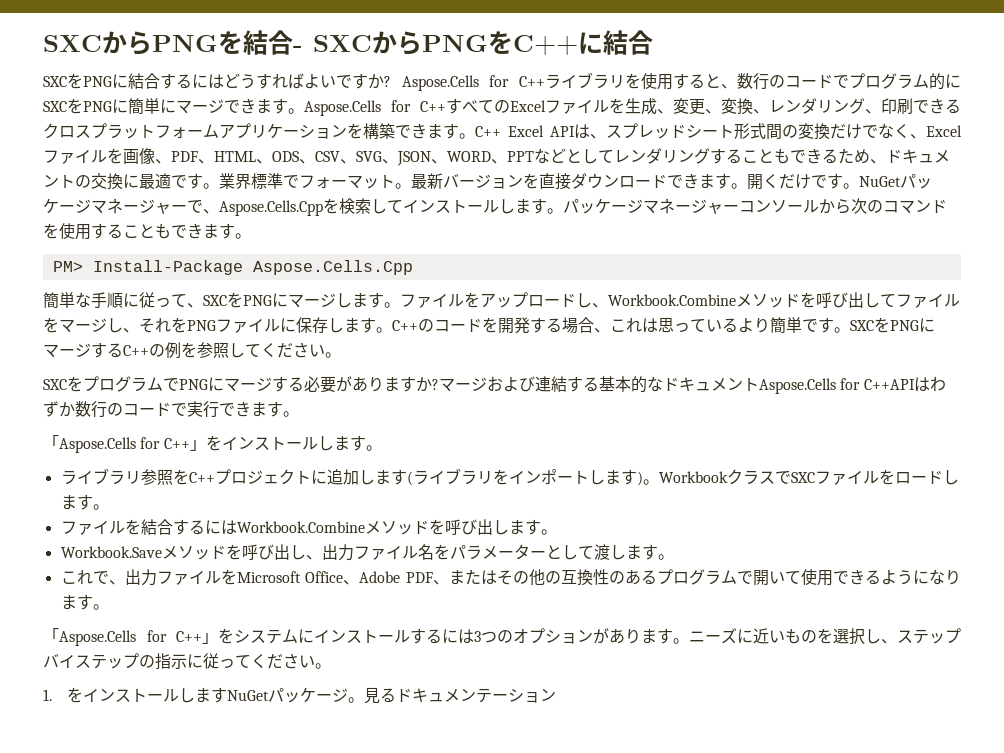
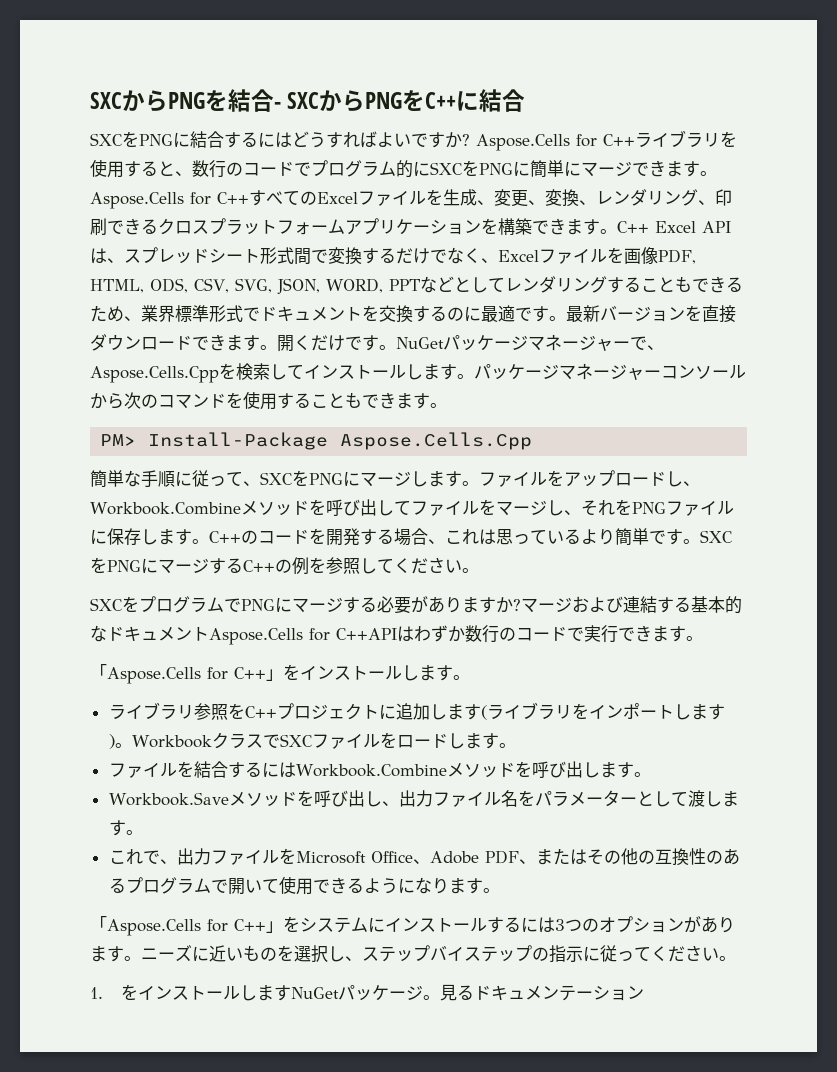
[782,123,830,140] の変換 -> [311,247,396,265] で変換する
[155,151,507,166] 、PDF、HTML、ODS、CSV、SVG、JSON、WORD、 -> [658,249,696,264] [90,278,383,294] PDF, HTML, ODS, CSV, SVG, JSON, WORD,
[886,149,950,163] [43,173,395,190] ドキュメントの交換に最適です。業界標準でフォーマット -> [141,305,549,323] 業界標準形式でドキュメントを交換するのに最適です

